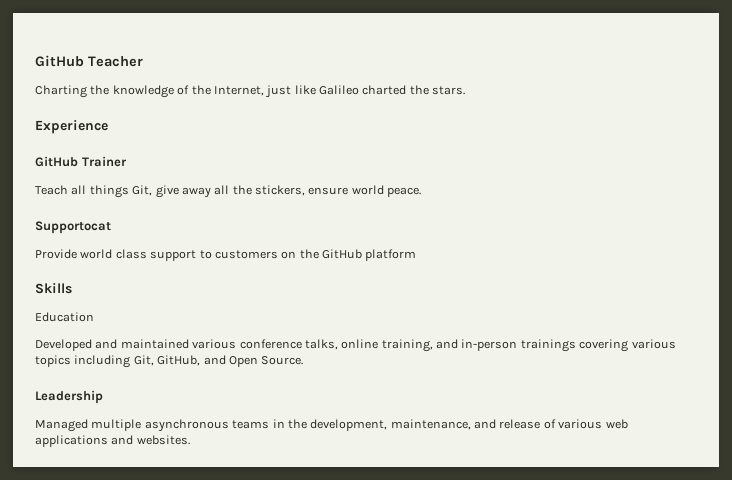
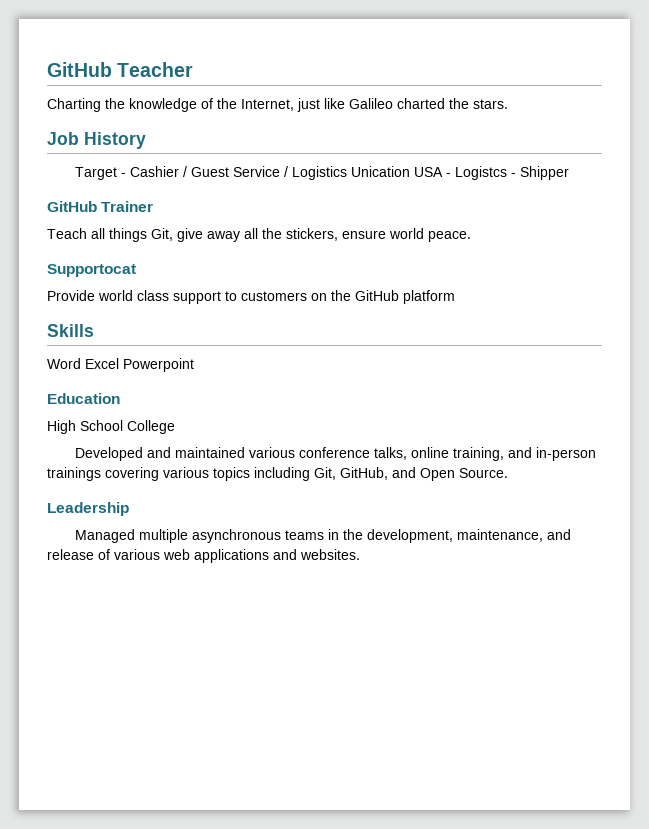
[35,120,108,134] Experience -> [47,132,146,149] [75,166,570,180] Job History // Target - Cashier / Guest Service / Logistics Unication USA - Logistcs - Shipper
[35,312,94,322] Education -> [47,358,194,372] [47,393,120,404] [47,420,175,434] Word Excel Powerpoint // Education // High School College

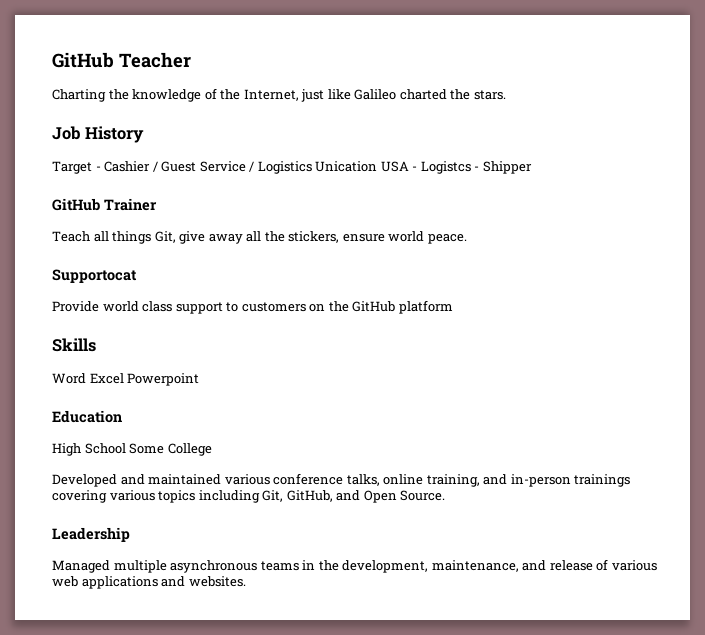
(123, 425) none -> [129,443,165,454] Some

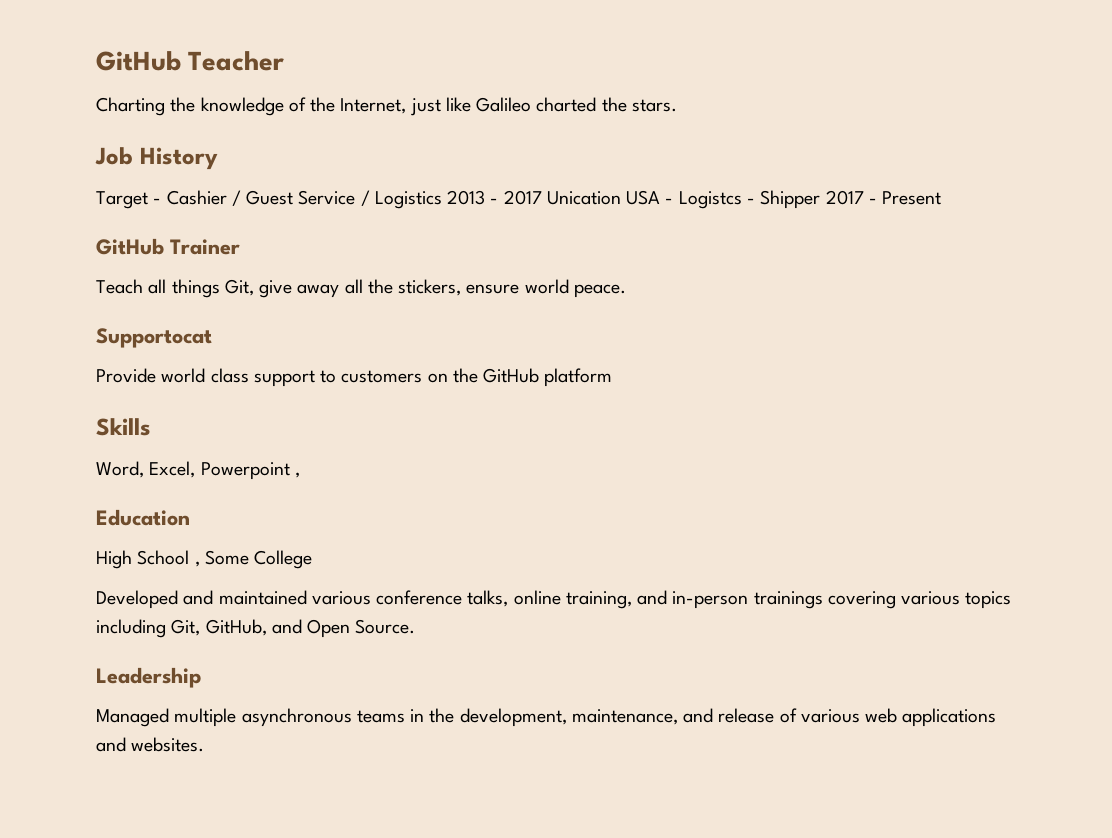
(312, 167) none -> [447,190,542,205] 2013 - 2017
(532, 167) none -> [825,190,942,205] 2017 - Present
[52,373,124,384] Word Excel -> [96,461,196,478] Word, Excel,
(200, 379) none -> [294,472,300,478] ,
(126, 448) none -> [194,561,200,567] ,

